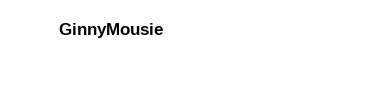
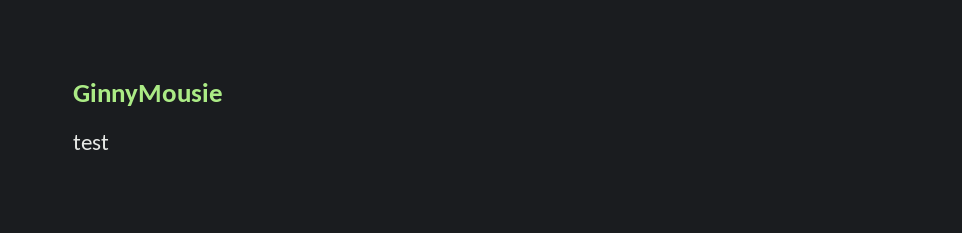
(163, 30) none -> [73,135,109,150] // test

